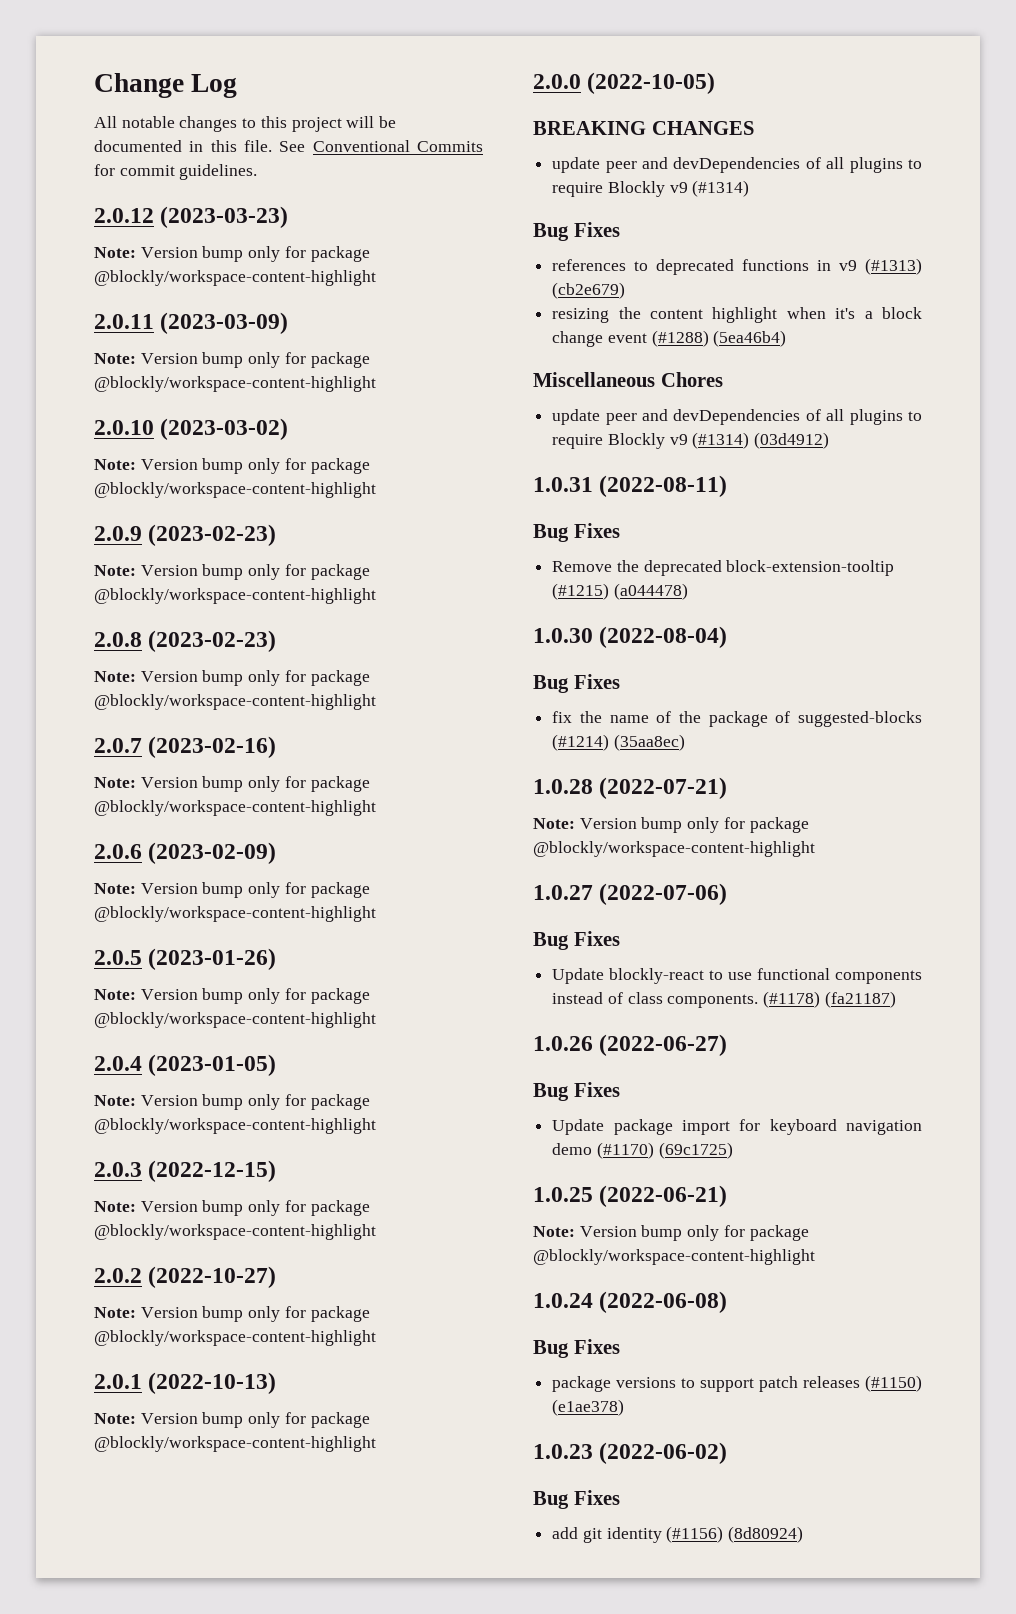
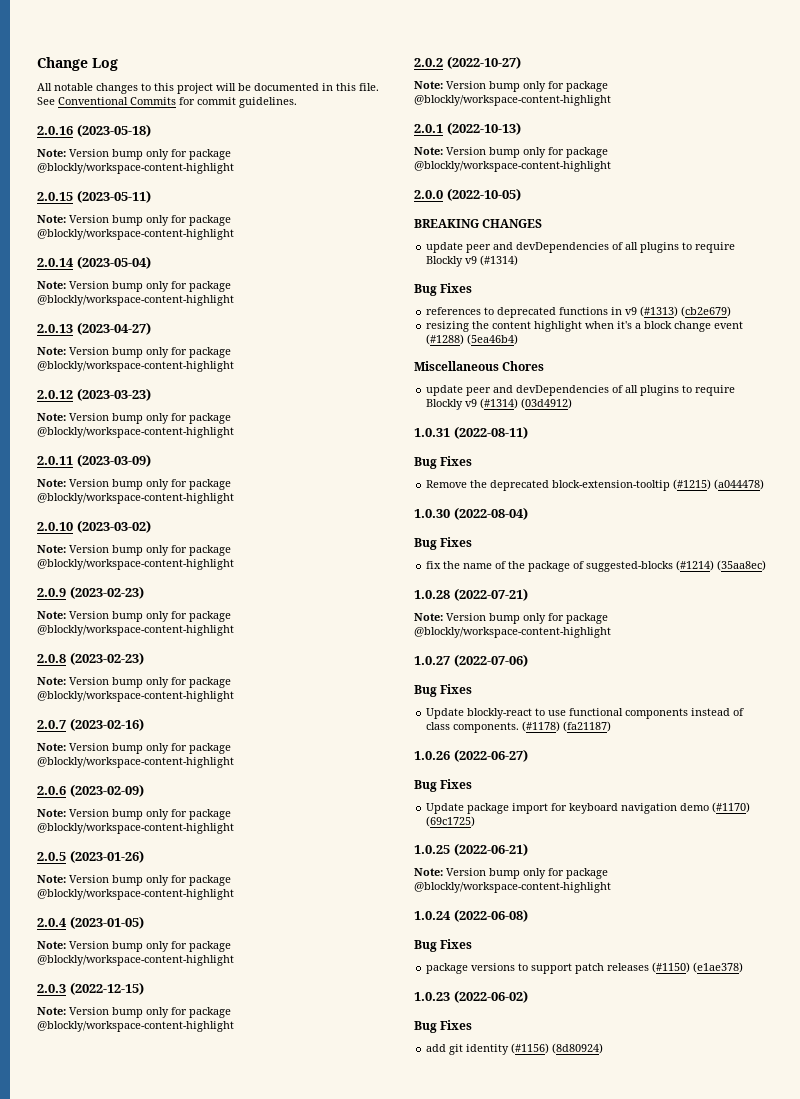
(258, 172) none -> [37,124,151,137] [37,149,231,160] [37,163,234,174] [37,190,151,203] [37,215,231,226] [37,229,234,240] [37,256,151,269] [37,281,231,292] [37,295,234,306] [37,322,151,335] [37,347,231,358] [37,361,234,372] // 2.0.16 (2023-05-18) // Note: Version bump only for package @blockly/workspace-content-highlight // 2.0.15 (2023-05-11) // Note: Version bump only for package @blockly/workspace-content-highlight // 2.0.14 (2023-05-04) // Note: Version bump only for package @blockly/workspace-content-highlight // 2.0.13 (2023-04-27) // Note: Version bump only for package @blockly/workspace-content-highlight

